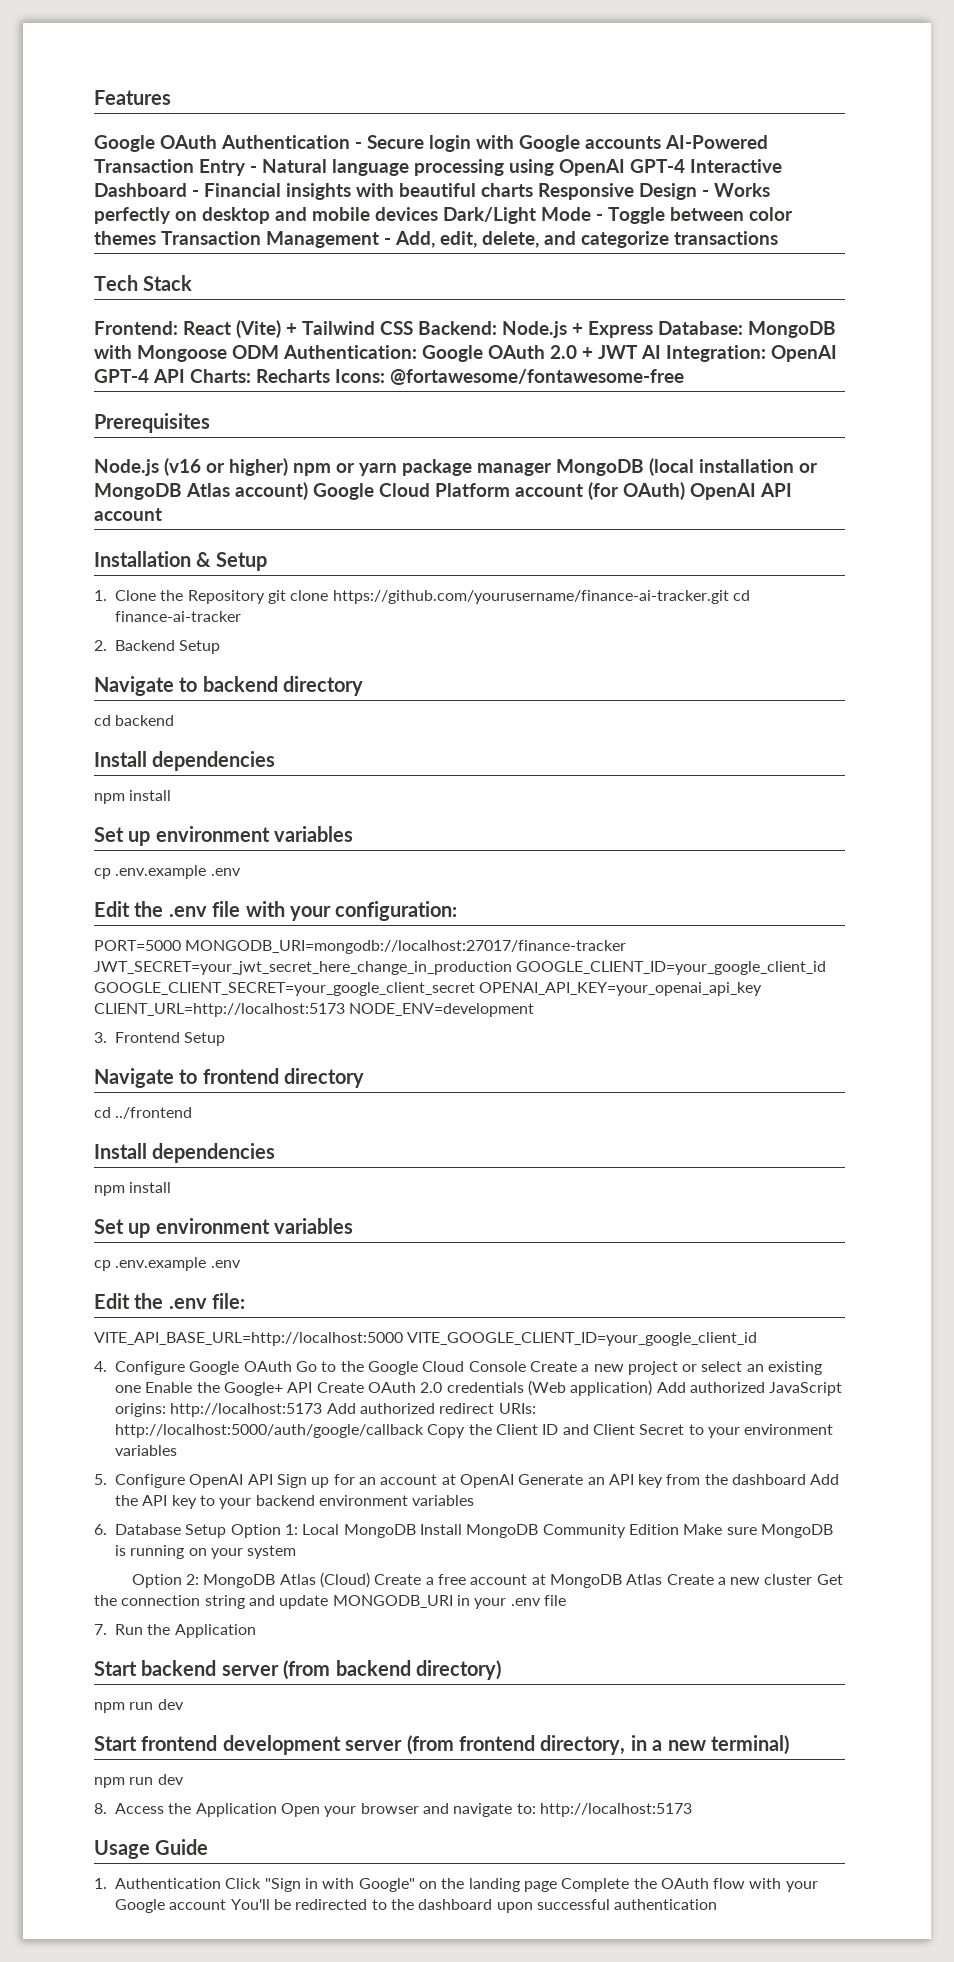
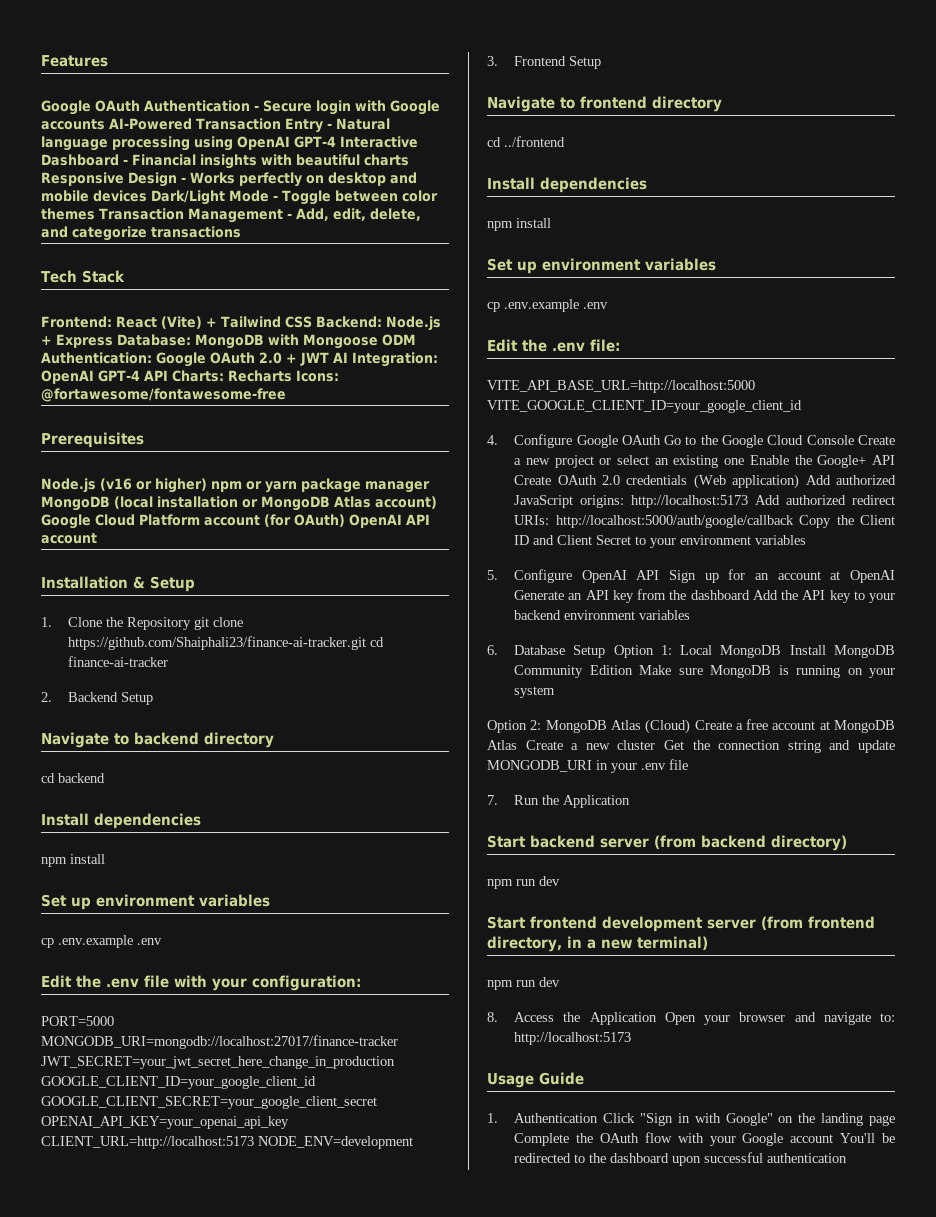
[332,590,729,604] https://github.com/yourusername/finance-ai-tracker.git -> [68,636,367,650] https://github.com/Shaiphali23/finance-ai-tracker.git

